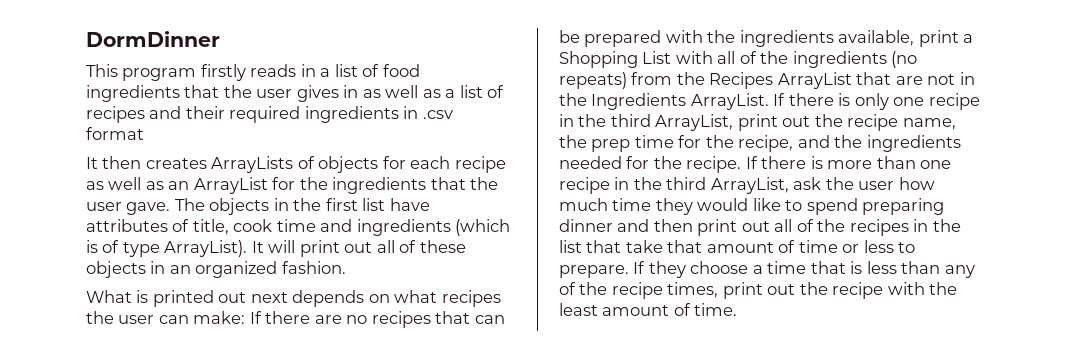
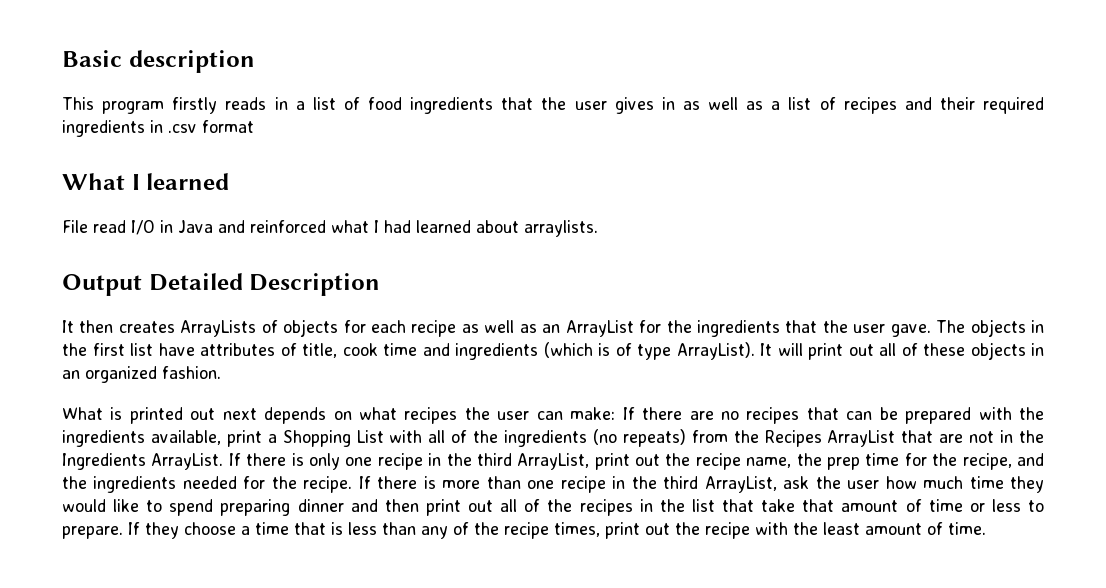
[86,31,220,47] DormDinner -> [62,50,255,73] Basic description
(144, 133) none -> [62,173,230,190] [62,220,598,237] [62,273,381,296] // What I learned // File read I/O in Java and reinforced what I had learned about arraylists. // Output Detailed Description

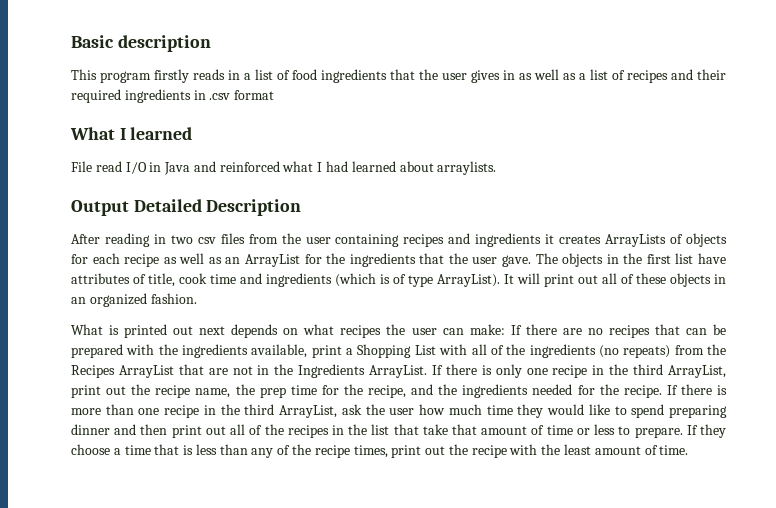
[62,320,114,333] It then -> [71,233,555,247] After reading in two csv files from the user containing recipes and ingredients it

